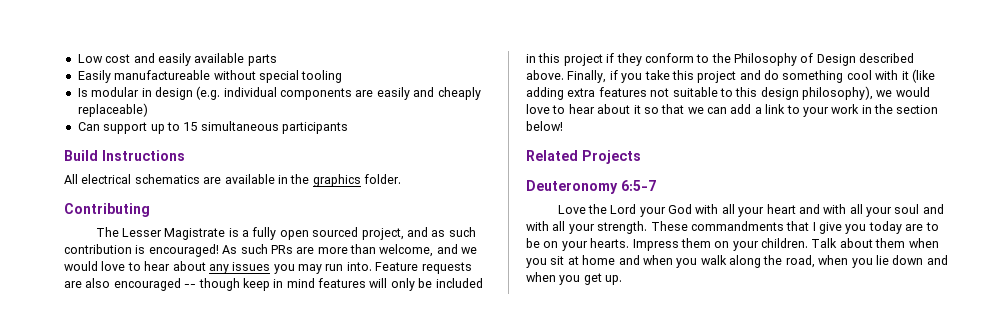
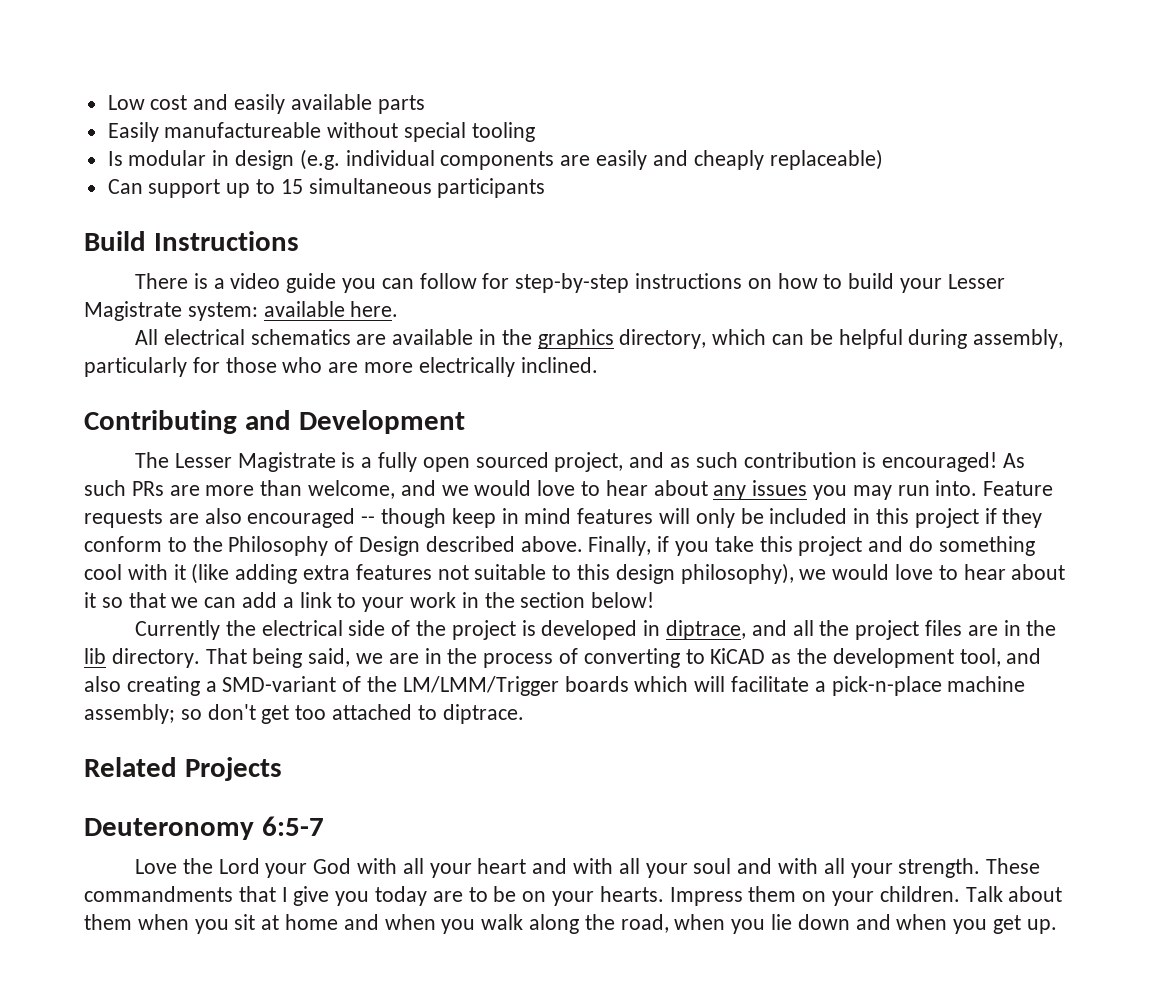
(185, 155) none -> [134,273,1005,293] [84,301,399,321] // There is a video guide you can follow for step-by-step instructions on how to build your Lesser Magistrate system: available here.
[364,174,401,184] folder. -> [619,329,1064,349] [84,357,598,377] directory, which can be helpful during assembly, particularly for those who are more electrically inclined.
(150, 210) none -> [244,410,465,434] and Development
(563, 126) none -> [134,620,1057,640] [84,648,1042,668] [84,676,1026,696] [84,704,524,724] // Currently the electrical side of the project is developed in diptrace, and all the project files are in the lib directory. That being said, we are in the process of converting to KiCAD as the development tool, and also creating a SMD-variant of the LM/LMM/Trigger boards which will facilitate a pick-n-place machine assembly; so don't get too attached to diptrace.

